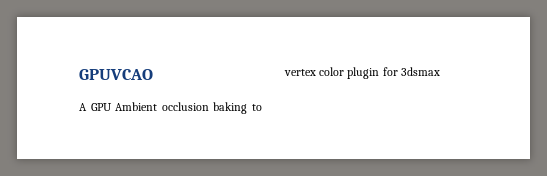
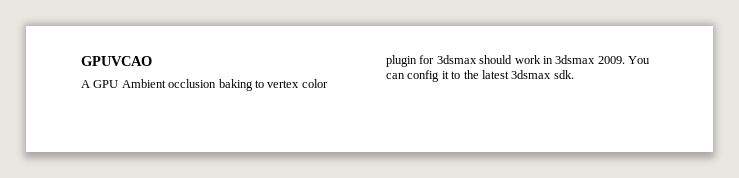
(440, 71) none -> [479,55,650,64] [386,70,574,82] should work in 3dsmax 2009. You can config it to the latest 3dsmax sdk.

